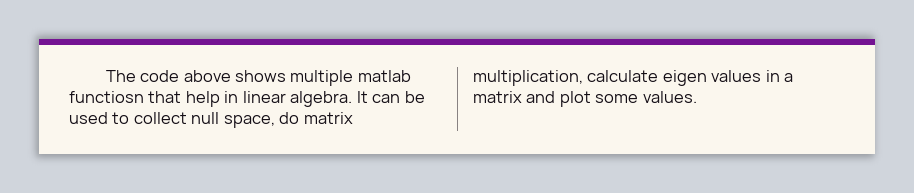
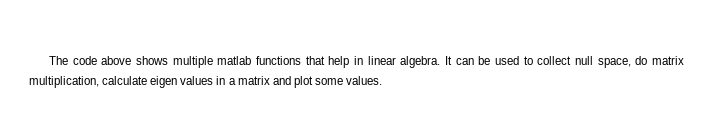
[69,91,144,103] functiosn -> [256,56,302,65] functions

